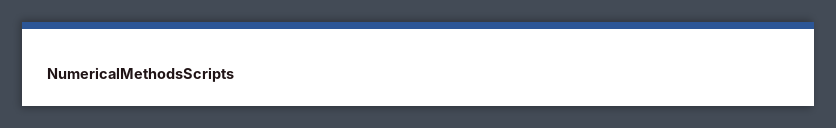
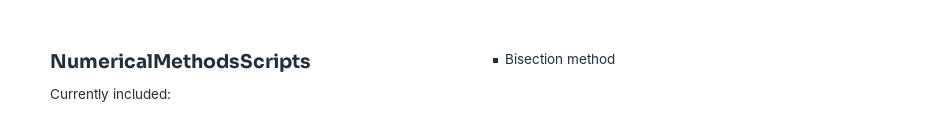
(234, 74) none -> [50,88,171,102] [504,53,615,64] // Currently included: // Bisection method

